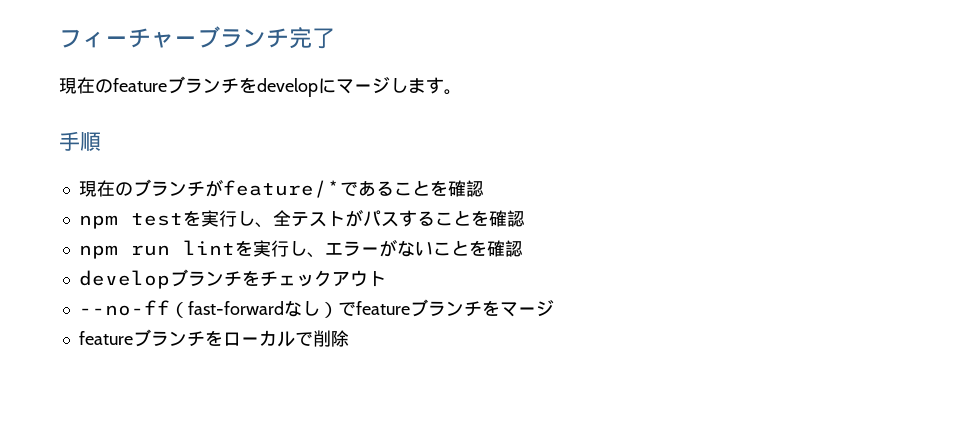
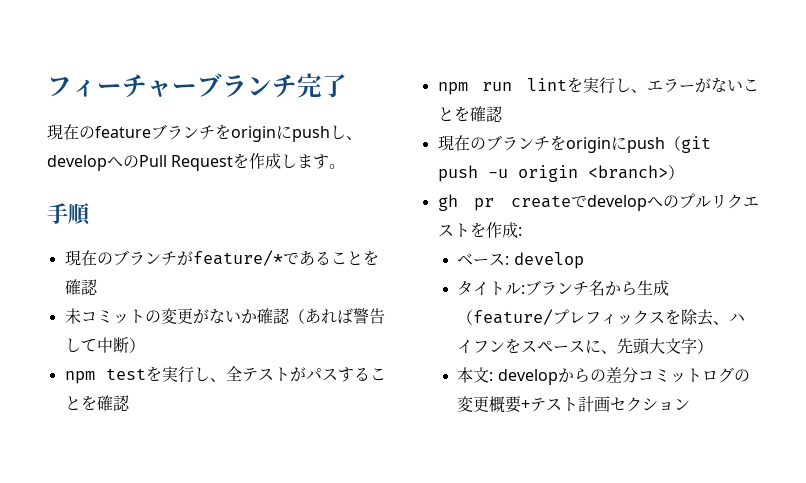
[257,77,390,97] developにマージ -> [231,125,362,142] [47,153,282,171] originにpushし、developへのPull Requestを作成
(484, 188) none -> [64,308,385,324] [64,337,145,353] // 未コミットの変更がないか確認（あれば警告して中断）
[78,269,386,289] [78,299,554,318] [78,329,349,347] developブランチをチェックアウト // --no-ff（fast-forwardなし）でfeatureブランチをマージ // featureブランチをローカルで削除 -> [437,135,711,153] [437,165,684,182] [437,193,759,211] [437,222,522,238] [457,252,584,269] [457,280,670,296] [457,309,746,326] [457,338,714,355] [457,367,750,385] [457,396,691,413] 現在のブランチをoriginにpush（git push -u origin <branch>） // gh pr createでdevelopへのプルリクエストを作成: // ベース: develop // タイトル:ブランチ名から生成（feature/プレフィックスを除去、ハイフンをスペースに、先頭大文字） // 本文: developからの差分コミットログの変更概要+テスト計画セクション

